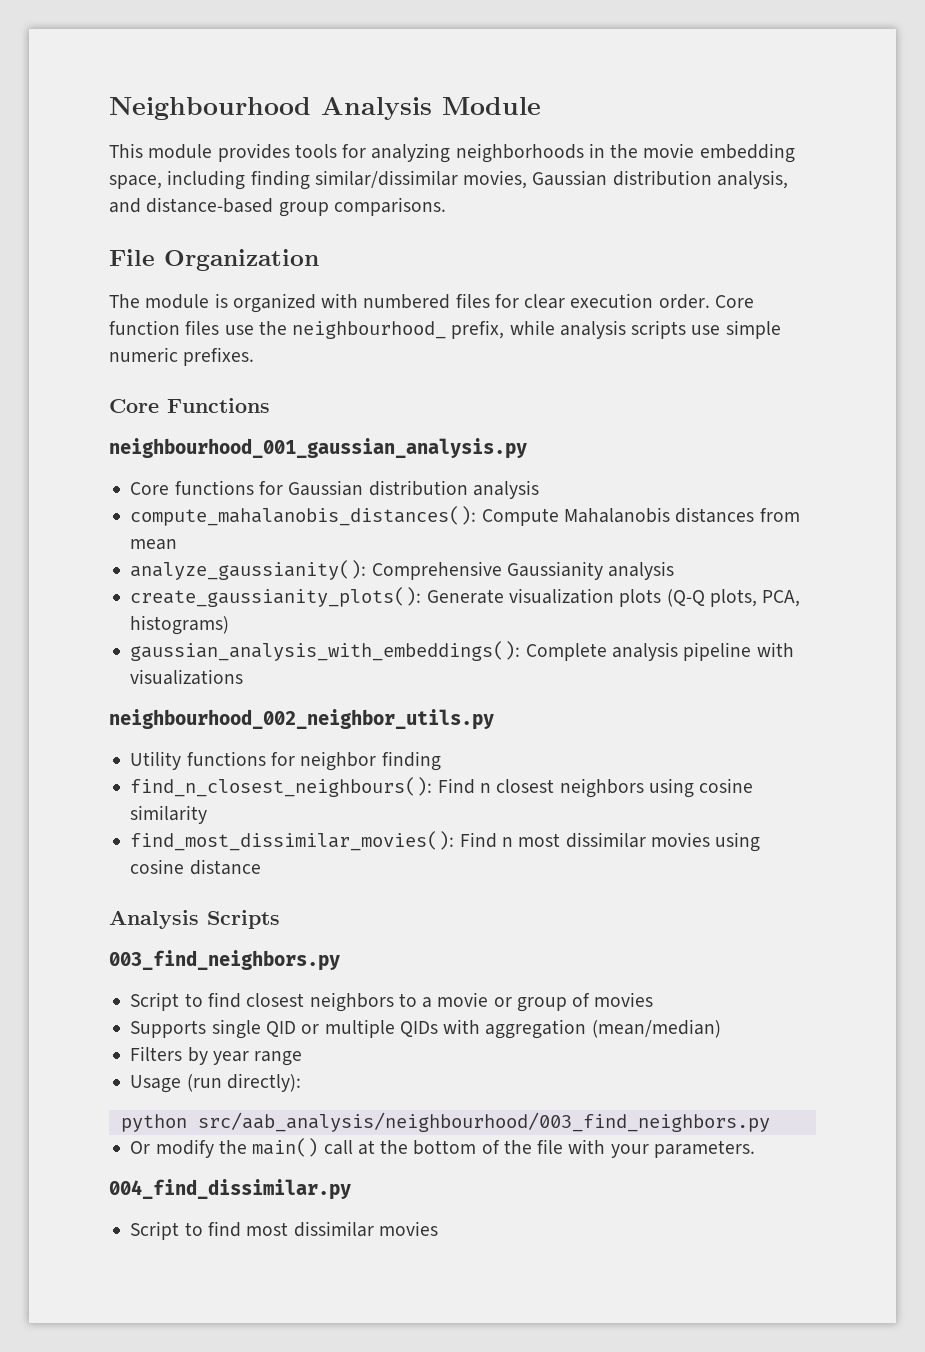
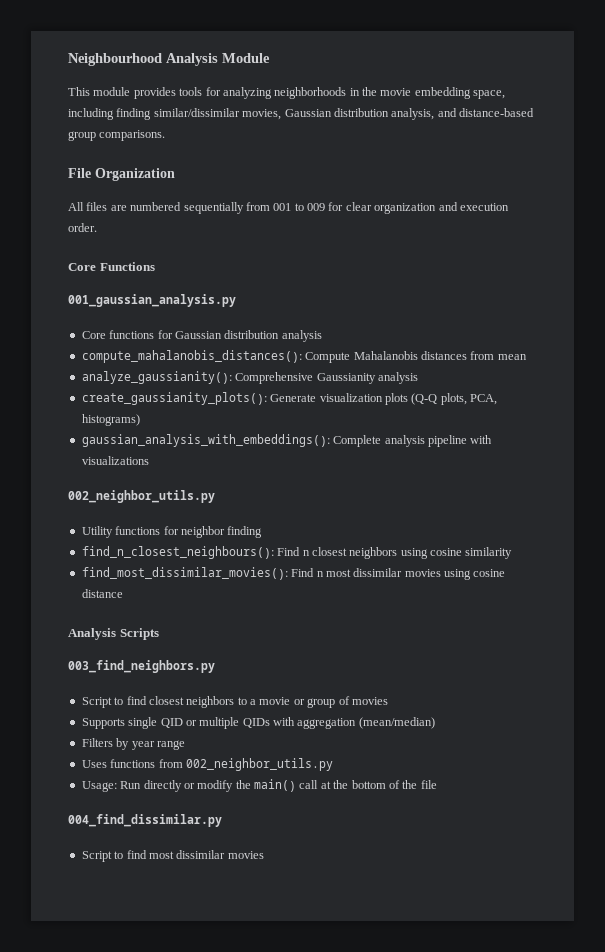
[109,293,754,313] [109,320,781,339] [109,347,255,366] The module is organized with numbered files for clear execution order. Core function files use the neighbourhood_ prefix, while analysis scripts use simple numeric prefixes. -> [68,202,509,214] [68,223,97,232] All files are numbered sequentially from 001 to 009 for clear organization and execution order.
[109,438,527,459] neighbourhood_001_gaussian_analysis.py -> [68,294,236,307] 001_gaussian_analysis.py
[109,709,494,730] neighbourhood_002_neighbor_utils.py -> [68,490,215,503] 002_neighbor_utils.py
[130,1073,301,1093] [120,1112,770,1132] [130,1141,151,1154] Usage (run directly): // python src/aab_analysis/neighbourhood/003_find_neighbors.py // Or -> [81,758,333,771] [81,780,195,792] Uses functions from 002_neighbor_utils.py // Usage: Run directly or
[568,1139,755,1158] with your parameters. -> (437, 784) none

